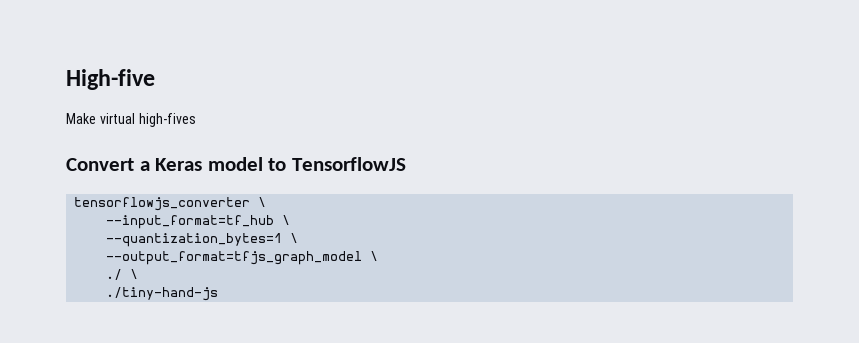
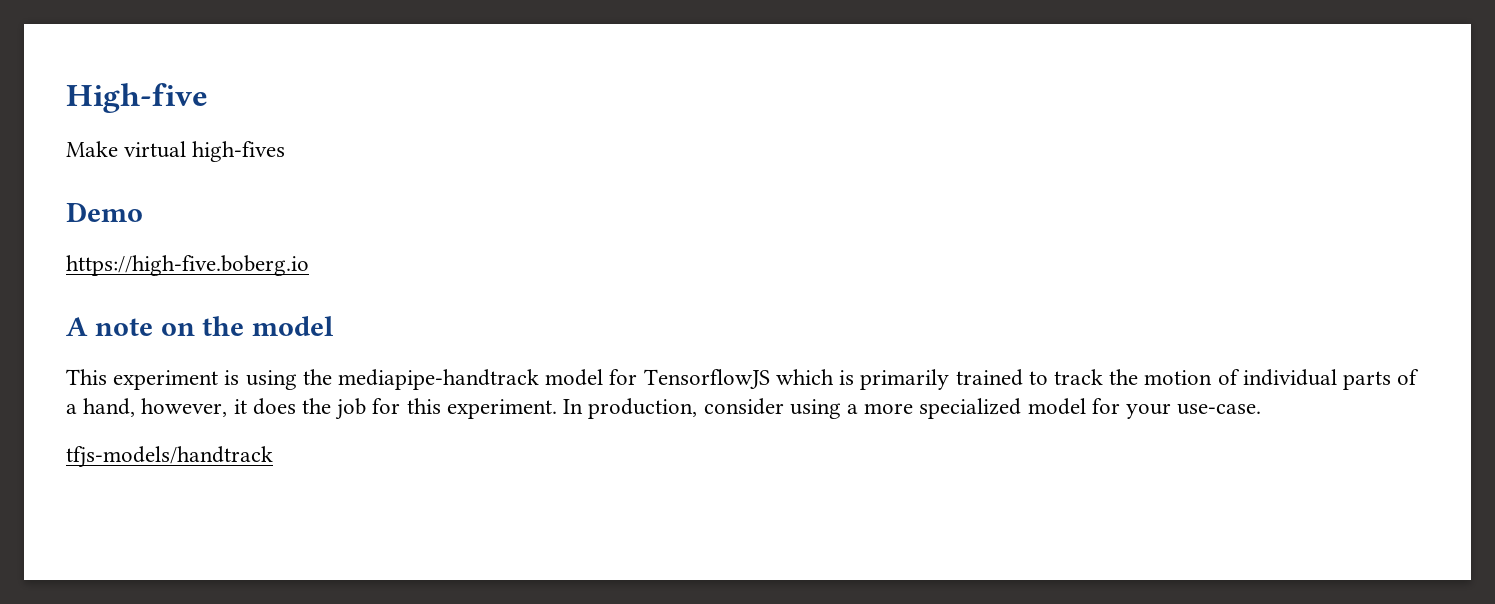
[66,157,406,171] [74,197,267,211] [106,215,291,229] [106,233,299,247] [106,251,379,265] [106,269,139,280] [106,287,219,301] Convert a Keras model to TensorflowJS // tensorflowjs_converter \ // --input_format=tf_hub \ // --quantization_bytes=1 \ // --output_format=tfjs_graph_model \ // ./ \ // ./tiny-hand-js -> [66,202,143,222] [66,255,309,276] [66,316,335,336] [66,369,1420,390] [66,398,1262,420] [66,446,273,468] Demo // https://high-five.boberg.io // A note on the model // This experiment is using the mediapipe-handtrack model for TensorflowJS which is primarily trained to track the motion of individual parts of a hand, however, it does the job for this experiment. In production, consider using a more specialized model for your use-case. // tfjs-models/handtrack

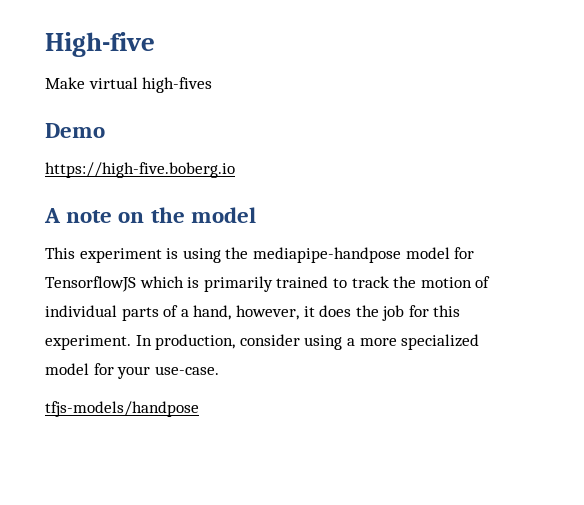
[338,369,540,390] mediapipe-handtrack -> [252,247,401,263] mediapipe-handpose
[66,446,273,468] tfjs-models/handtrack -> [45,401,199,417] tfjs-models/handpose

